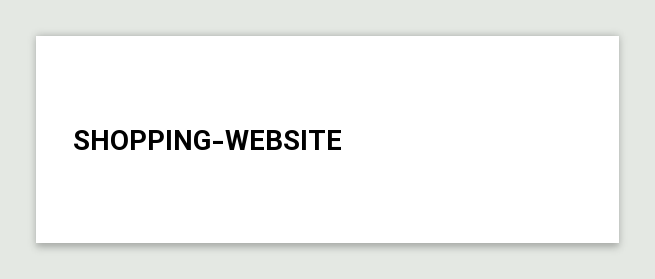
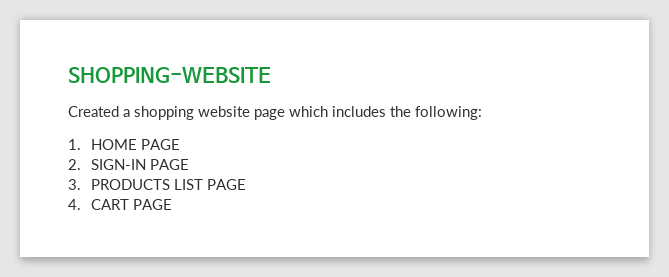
(342, 140) none -> [68,106,482,120] [68,139,180,150] [68,159,189,170] [68,179,246,190] [68,199,172,210] // Created a shopping website page which includes the following: // 1. HOME PAGE // 2. SIGN-IN PAGE // 3. PRODUCTS LIST PAGE // 4. CART PAGE

